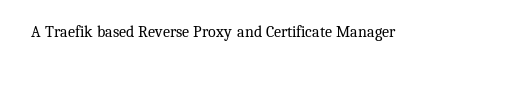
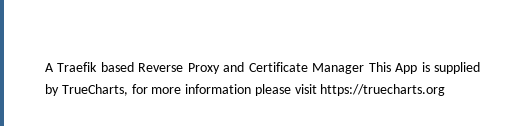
(397, 33) none -> [368,62,480,74] [45,84,446,96] This App is supplied by TrueCharts, for more information please visit https://truecharts.org

